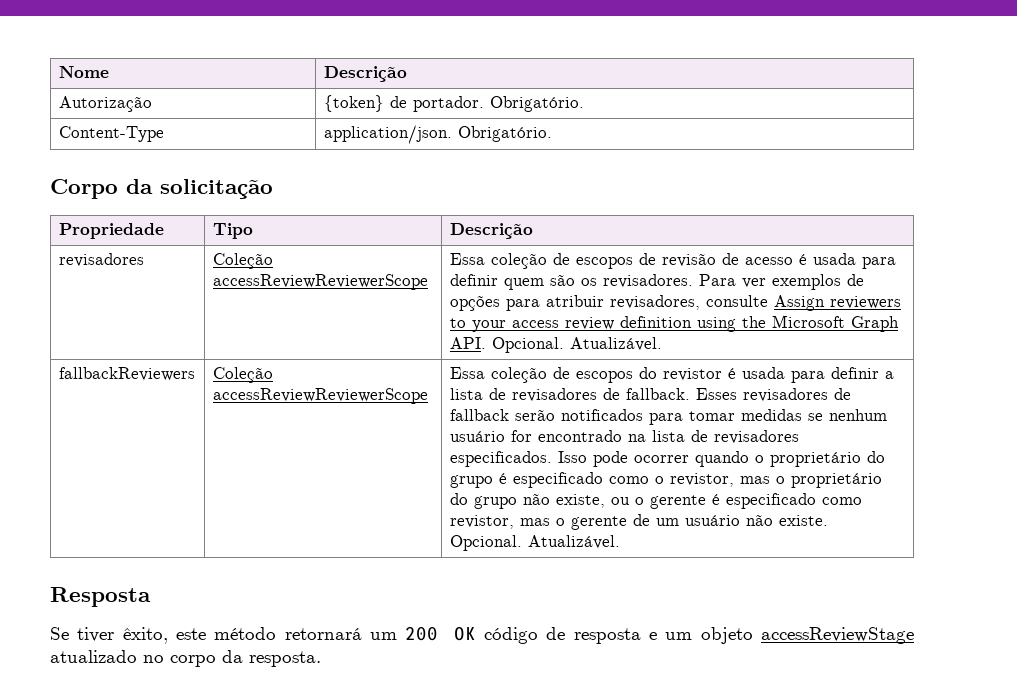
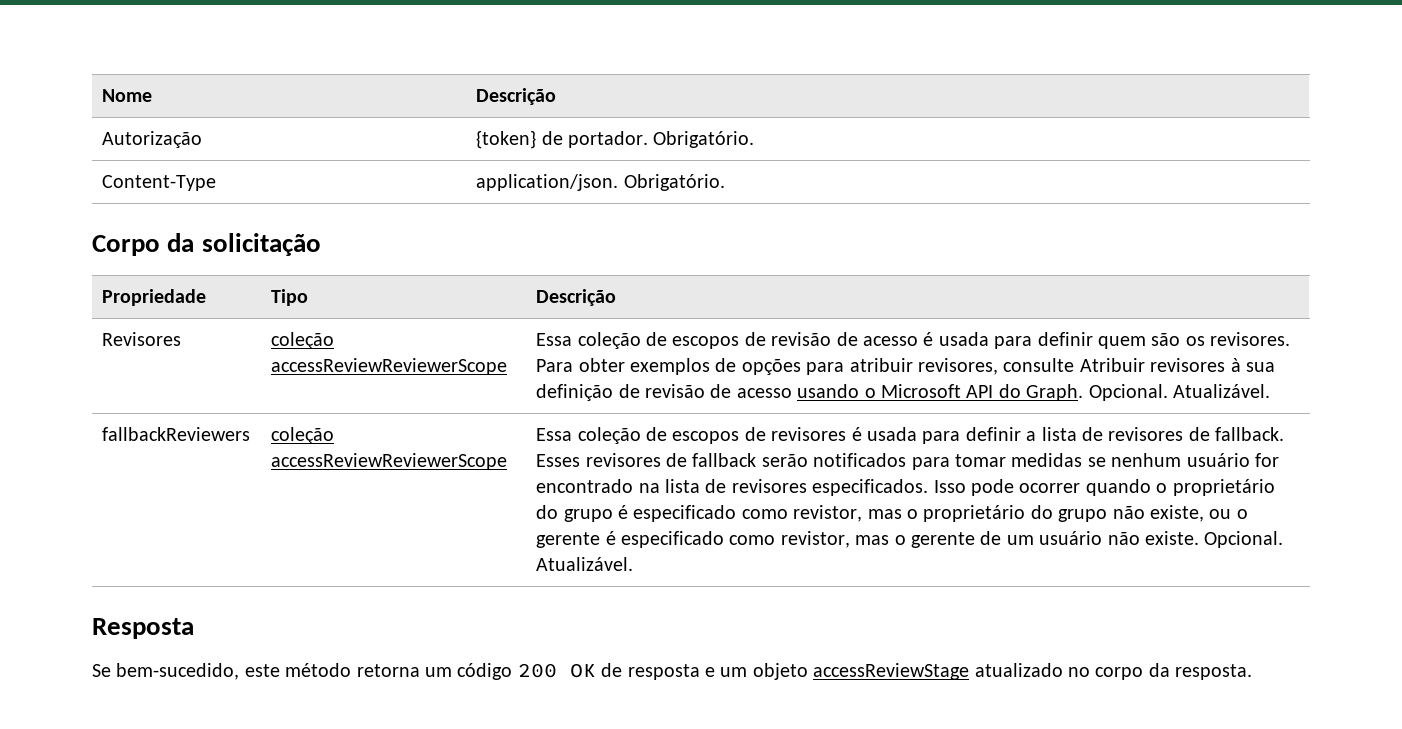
[58,253,144,267] [212,253,273,269] revisadores | Coleção -> [102,332,182,346] [271,332,335,349] Revisores | coleção
[602,274,766,288] revisadores. Para ver -> [1210,332,1291,346] [536,358,625,372] revisores. Para obter
[609,295,901,311] [449,315,899,332] [449,337,486,349] revisadores, consulte Assign reviewers to your access review definition using the Microsoft Graph API. -> [917,358,1275,375] [536,384,1084,401] revisores, consulte Atribuir revisores à sua definição de revisão de acesso usando o Microsoft API do Graph.
[212,367,273,383] [212,388,428,404] [449,367,722,383] Coleção accessReviewReviewerScope | Essa coleção de escopos do revistor -> [271,427,335,444] [271,453,508,470] [536,427,847,444] coleção accessReviewReviewerScope | Essa coleção de escopos de revisores
[511,388,597,402] revisadores -> [1108,427,1184,441] revisores
[742,388,828,402] revisadores -> [585,453,661,467] revisores
[713,430,799,444] revisadores -> [731,479,807,493] revisores
[654,476,664,484] o -> (788, 514) none
[77,627,398,644] tiver êxito, este método retornará um -> [116,663,513,680] bem-sucedido, este método retorna um código
[483,627,538,644] código -> (596, 670) none

